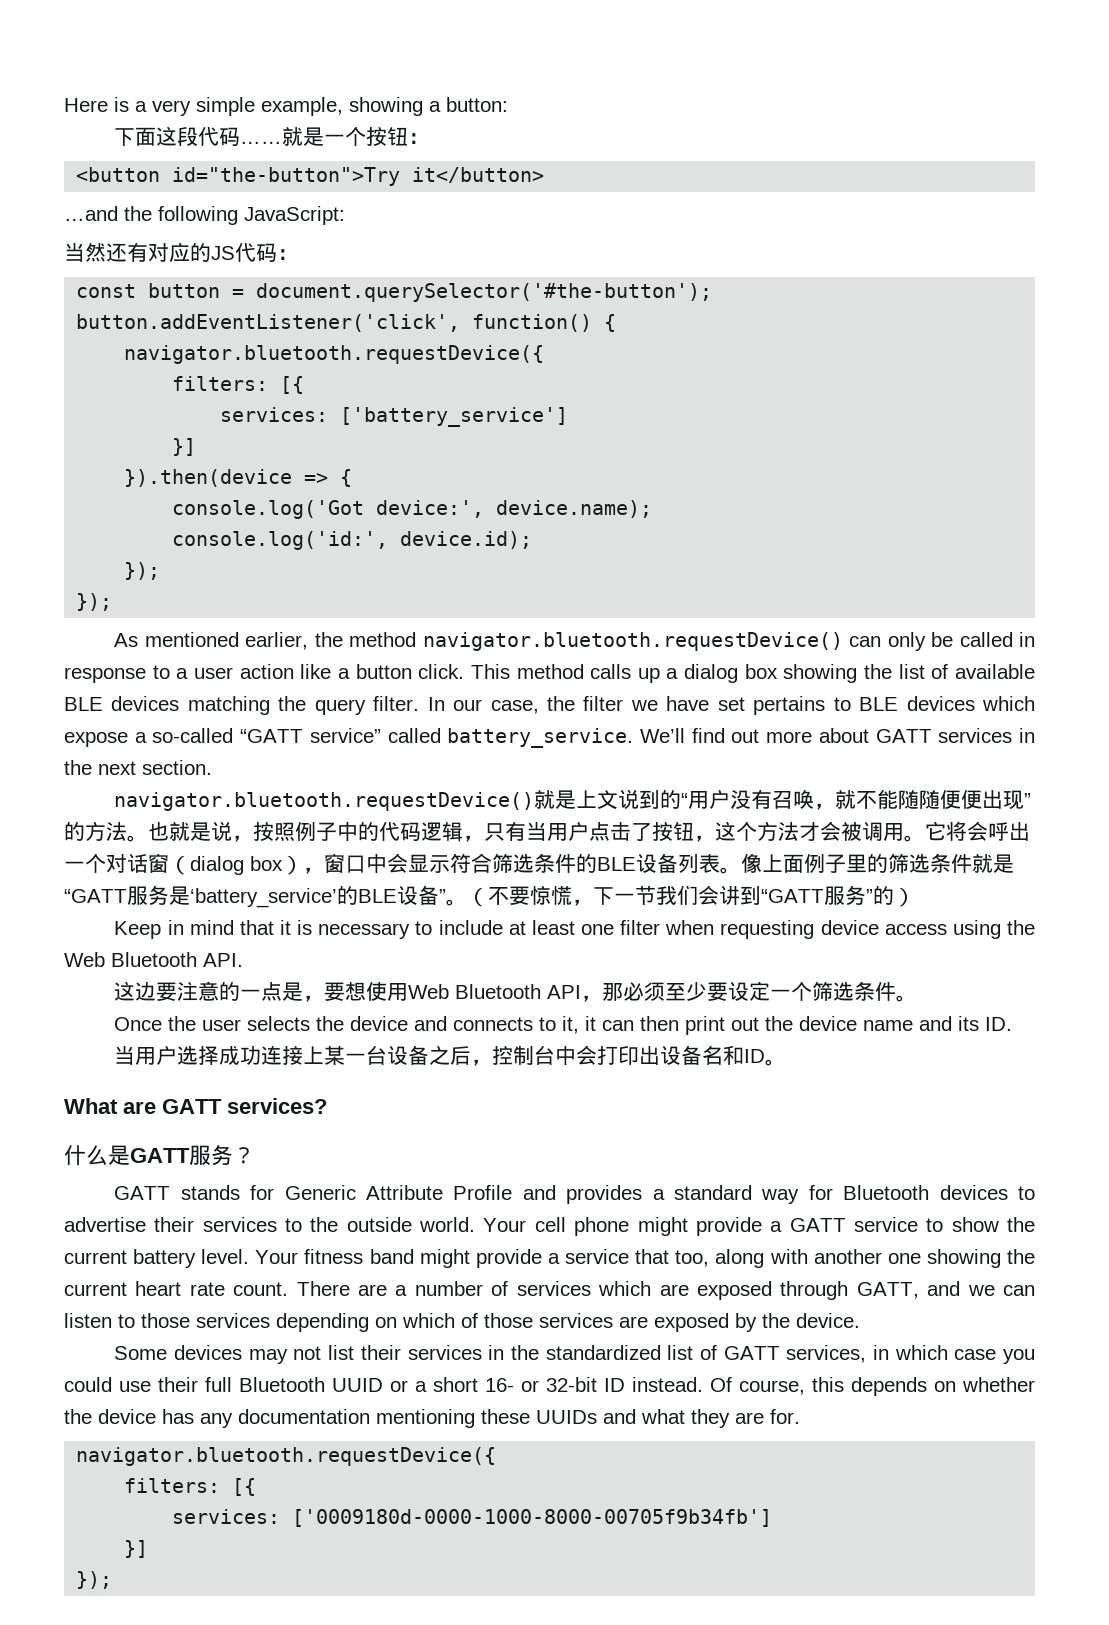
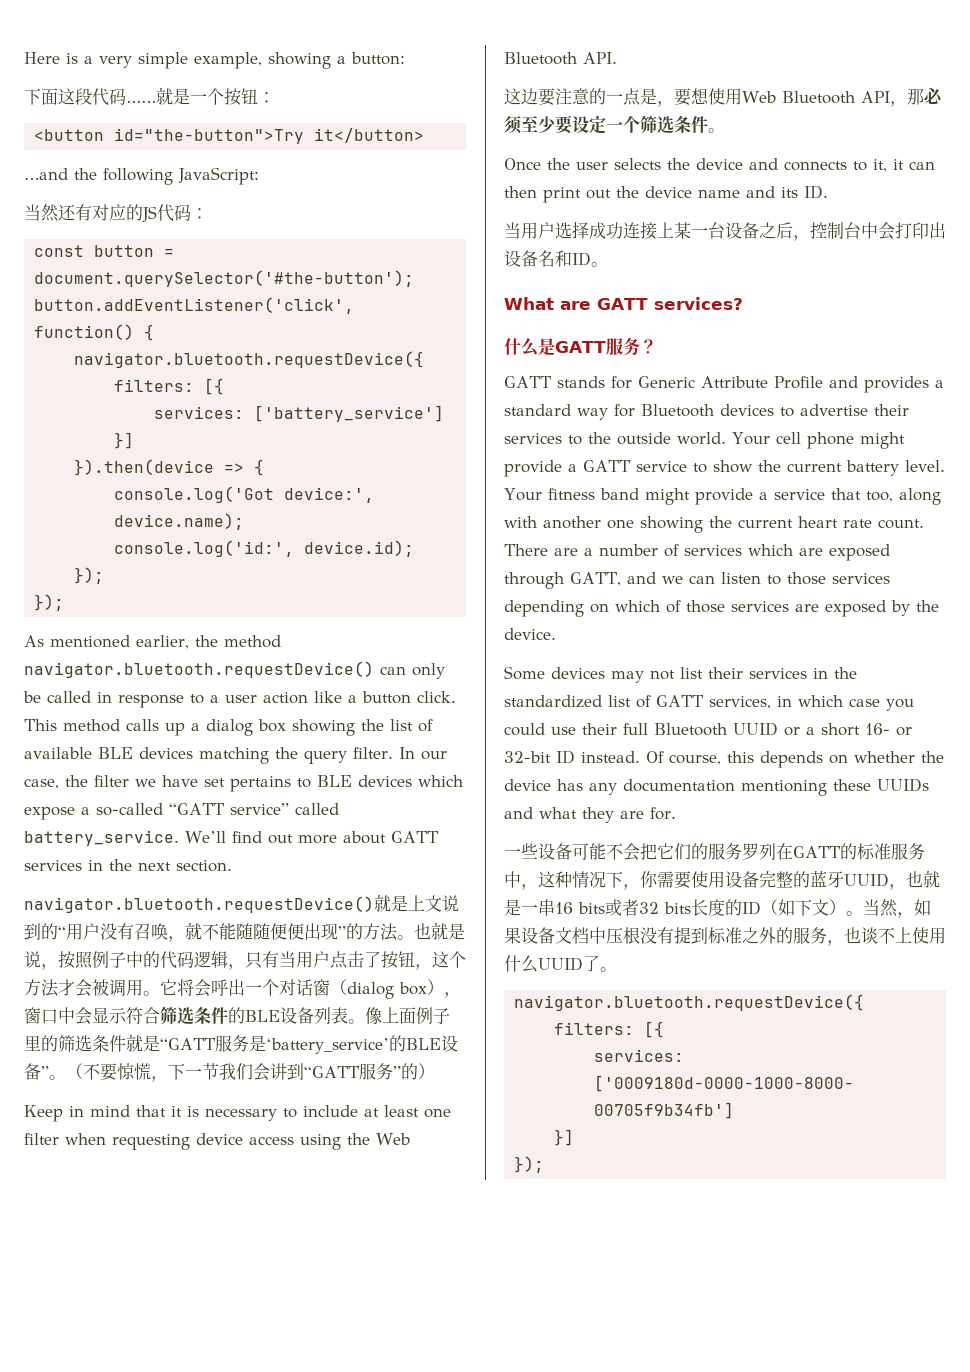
(800, 1416) none -> [504,843,925,861] [504,870,940,890] [504,899,931,918] [504,927,946,946] [504,955,617,973] // 一些设备可能不会把它们的服务罗列在GATT的标准服务中，这种情况下，你需要使用设备完整的蓝牙UUID，也就是一串16 bits或者32 bits长度的ID（如下文）。当然，如果设备文档中压根没有提到标准之外的服务，也谈不上使用什么UUID了。

